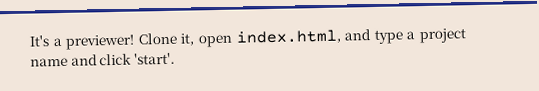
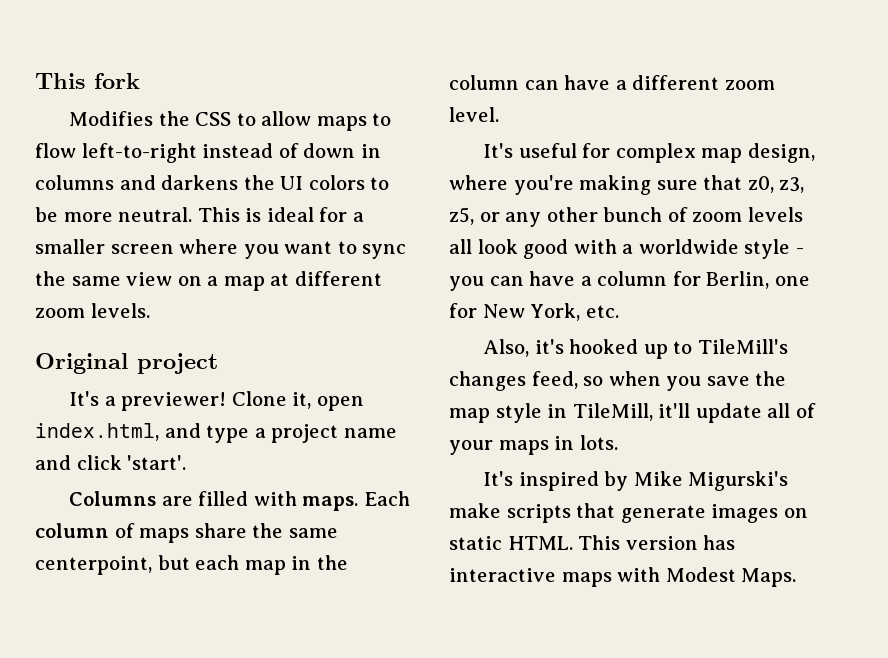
(29, 41) none -> [35,73,140,89] [69,111,392,131] [35,143,381,163] [35,175,390,190] [35,207,364,222] [35,239,407,259] [35,271,382,291] [35,303,150,318] [35,353,218,374] This fork // Modifies the CSS to allow maps to flow left-to-right instead of down in columns and darkens the UI colors to be more neutral. This is ideal for a smaller screen where you want to sync the same view on a map at different zoom levels. // Original project //
(175, 58) none -> [69,491,410,511] [35,523,338,543] [35,555,348,575] [449,75,775,90] [449,107,499,122] [483,143,815,163] [449,175,805,195] [449,207,803,227] [449,239,804,259] [449,271,810,291] [449,303,619,321] [483,339,788,359] [449,371,787,391] [449,403,816,423] [449,435,618,455] [483,471,789,491] [449,503,808,523] [449,535,736,550] [449,567,797,587] // Columns are filled with maps. Each column of maps share the same centerpoint, but each map in the column can have a different zoom level. // It's useful for complex map design, where you're making sure that z0, z3, z5, or any other bunch of zoom levels all look good with a worldwide style - you can have a column for Berlin, one for New York, etc. // Also, it's hooked up to TileMill's changes feed, so when you save the map style in TileMill, it'll update all of your maps in lots. // It's inspired by Mike Migurski's make scripts that generate images on static HTML. This version has interactive maps with Modest Maps.

